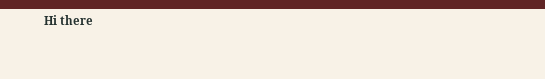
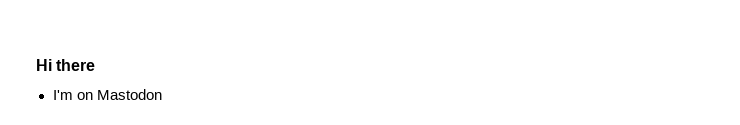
(94, 20) none -> [52,89,162,100] // I'm on Mastodon

